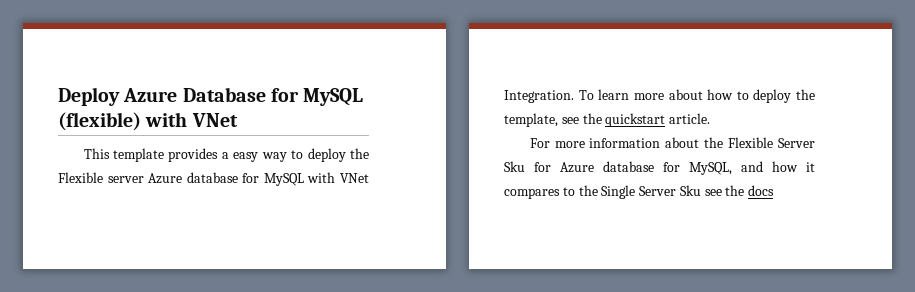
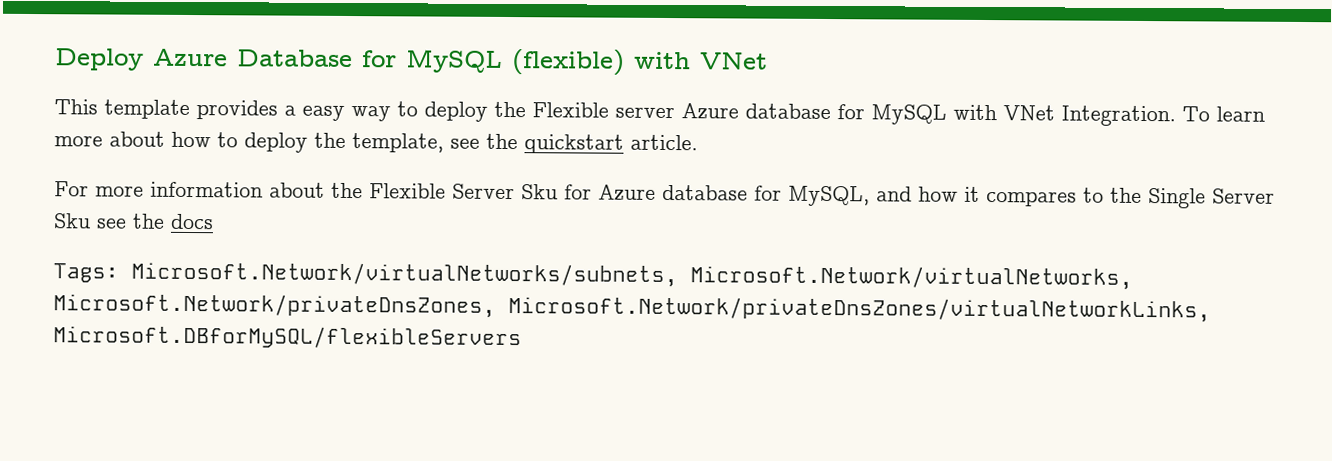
(775, 190) none -> [53,261,1133,290] [53,293,1211,323] [53,325,522,350] // Tags: Microsoft.Network/virtualNetworks/subnets, Microsoft.Network/virtualNetworks, Microsoft.Network/privateDnsZones, Microsoft.Network/privateDnsZones/virtualNetworkLinks, Microsoft.DBforMySQL/flexibleServers

